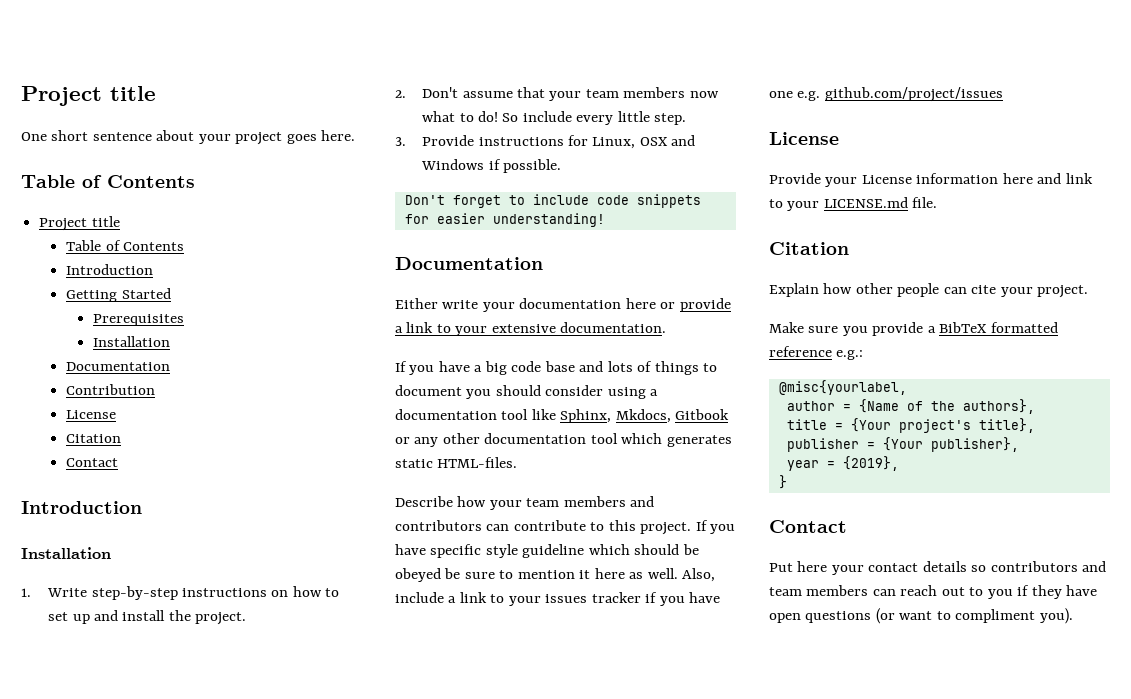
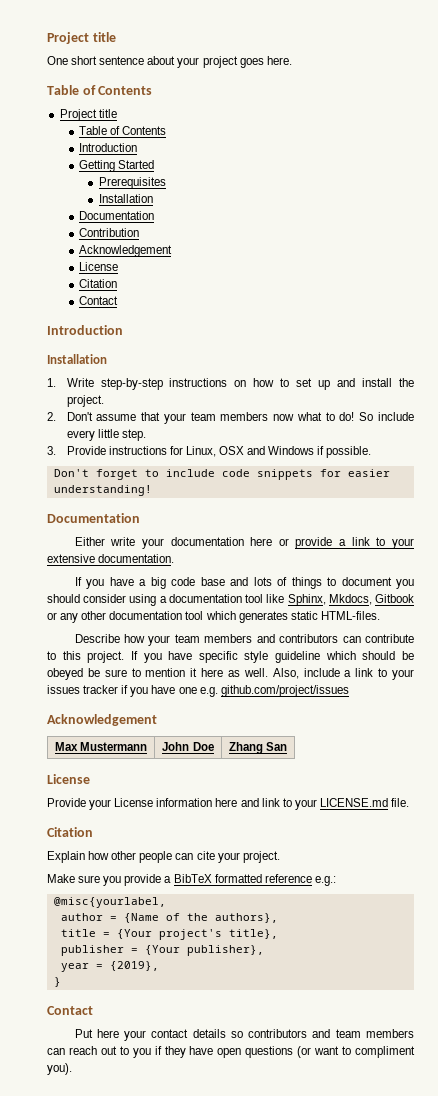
(156, 389) none -> [79,245,173,257] // Acknowledgement
(1003, 94) none -> [47,714,157,726] [54,742,148,751] [162,742,214,751] [228,742,288,754] // Acknowledgement // Max Mustermann | John Doe | Zhang San

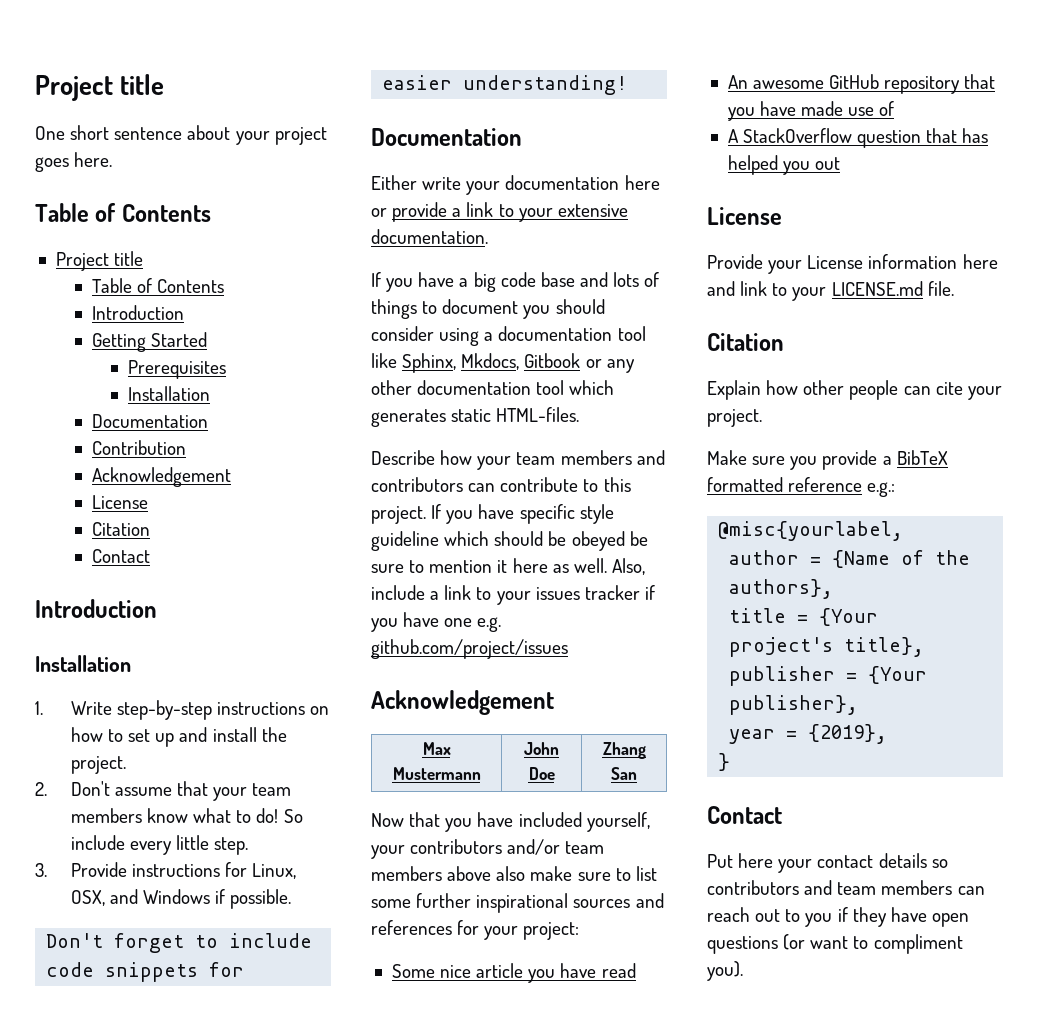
[273,414,295,421] now -> [147,808,189,823] know
[219,446,245,455] OSX -> [70,890,105,906] OSX,
(288, 746) none -> [371,812,650,832] [371,839,605,859] [371,866,657,881] [371,893,664,913] [371,920,580,940] [391,963,636,983] [727,74,996,94] [727,101,895,121] [727,128,989,148] [727,155,841,175] // Now that you have included yourself, your contributors and/or team members above also make sure to list some further inspirational sources and references for your project: // Some nice article you have read // An awesome GitHub repository that you have made use of // A StackOverflow question that has helped you out

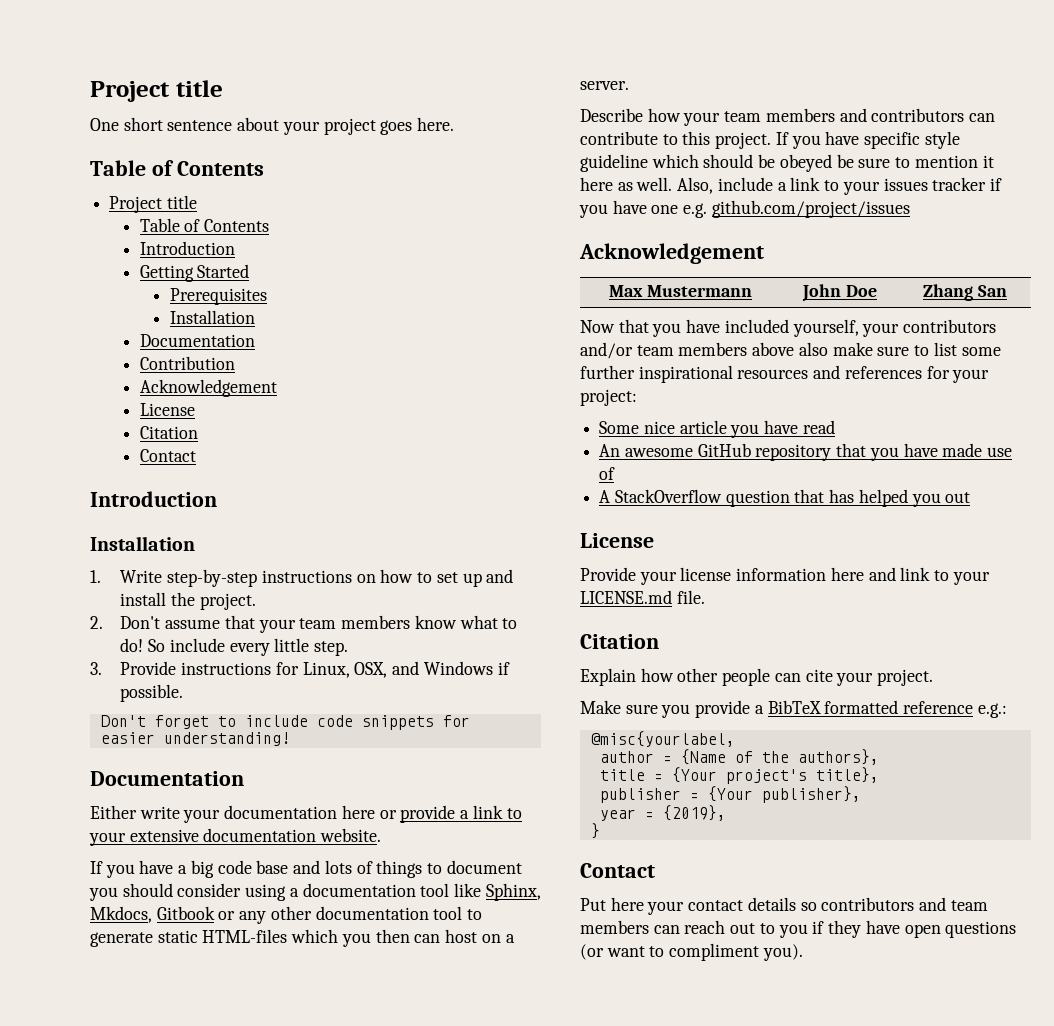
[371,229,488,244] documentation. -> [203,828,382,842] documentation website.
[569,380,615,395] [371,407,580,427] which generates static HTML-files. -> [467,909,483,920] [90,929,515,947] [580,81,629,90] to generate static HTML-files which you then can host on a server.
[573,899,631,908] sources -> [737,369,809,379] resources
[807,255,864,269] License -> [680,567,732,581] license

